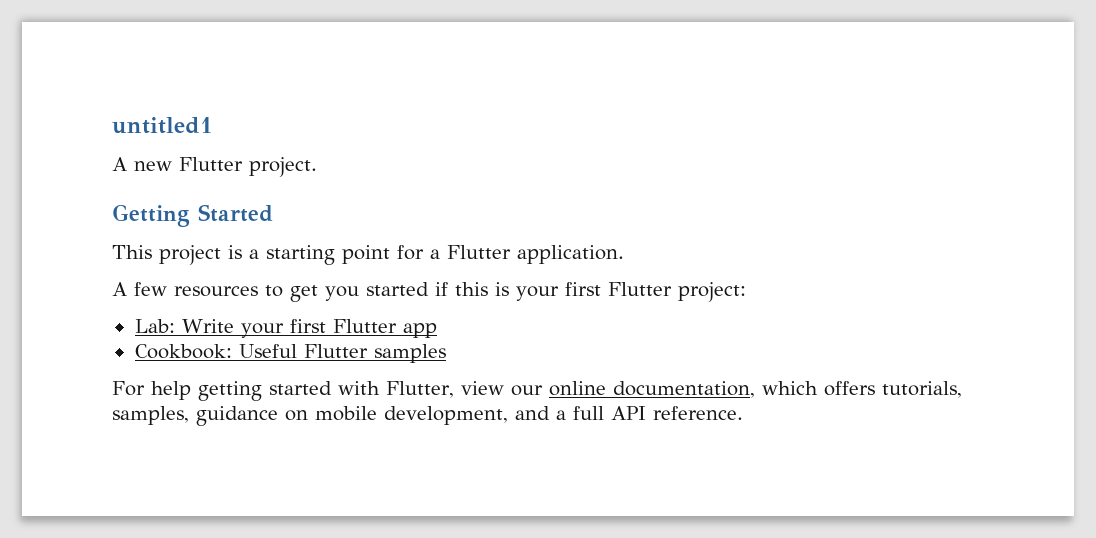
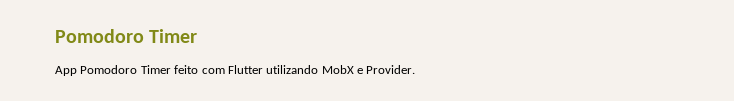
[112,117,213,134] [112,157,317,177] [112,204,273,227] [112,245,624,265] [112,282,746,302] [134,319,437,338] [134,344,446,363] [112,381,962,401] [112,406,743,426] untitled1 // A new Flutter project. // Getting Started // This project is a starting point for a Flutter application. // A few resources to get you started if this is your first Flutter project: // Lab: Write your first Flutter app // Cookbook: Useful Flutter samples // For help getting started with Flutter, view our online documentation, which offers tutorials, samples, guidance on mobile development, and a full API reference. -> [55,29,198,43] [55,65,416,76] Pomodoro Timer // App Pomodoro Timer feito com Flutter utilizando MobX e Provider.

